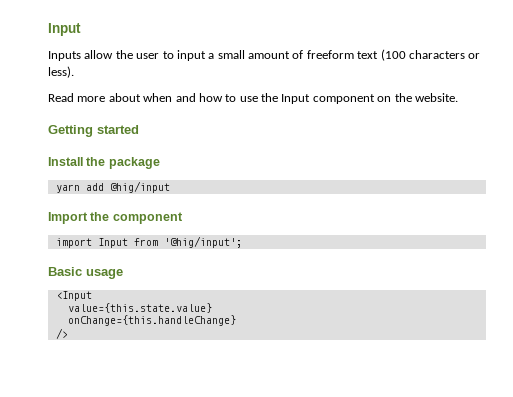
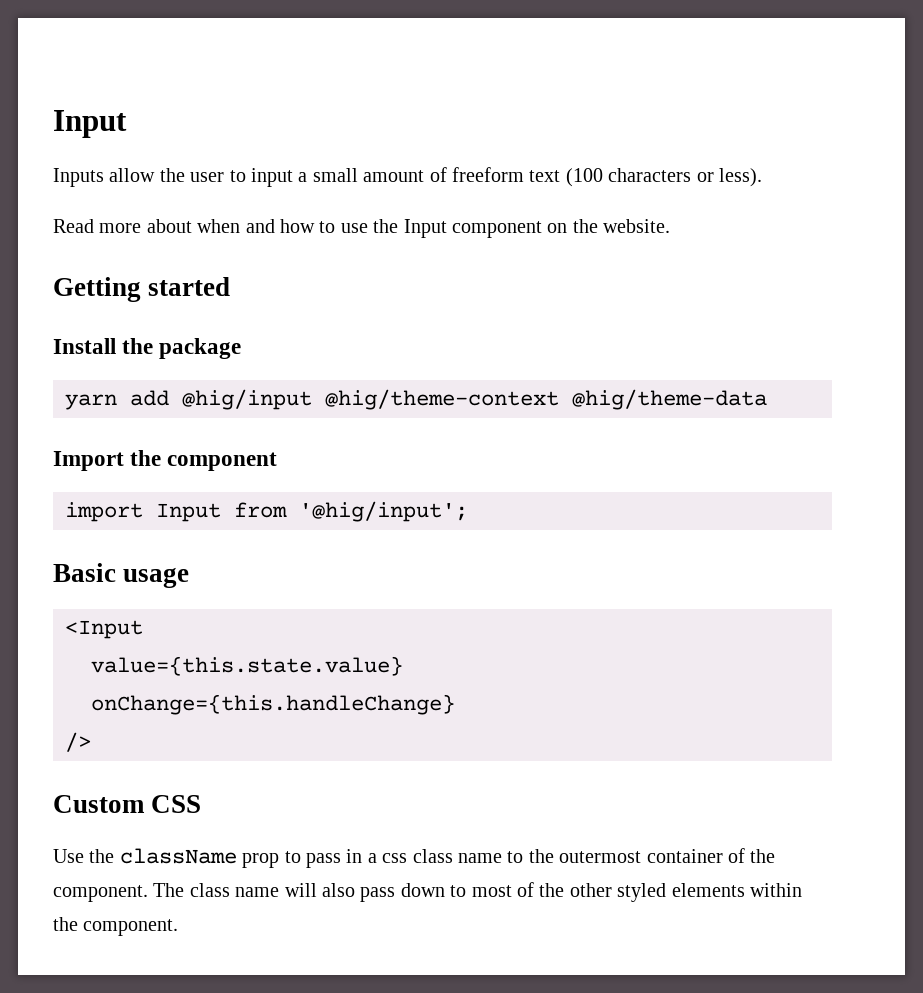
(170, 187) none -> [325,389,767,410] @hig/theme-context @hig/theme-data
(68, 333) none -> [53,795,202,813] [53,848,776,868] [53,882,802,902] [53,917,179,936] // Custom CSS // Use the className prop to pass in a css class name to the outermost container of the component. The class name will also pass down to most of the other styled elements within the component.

